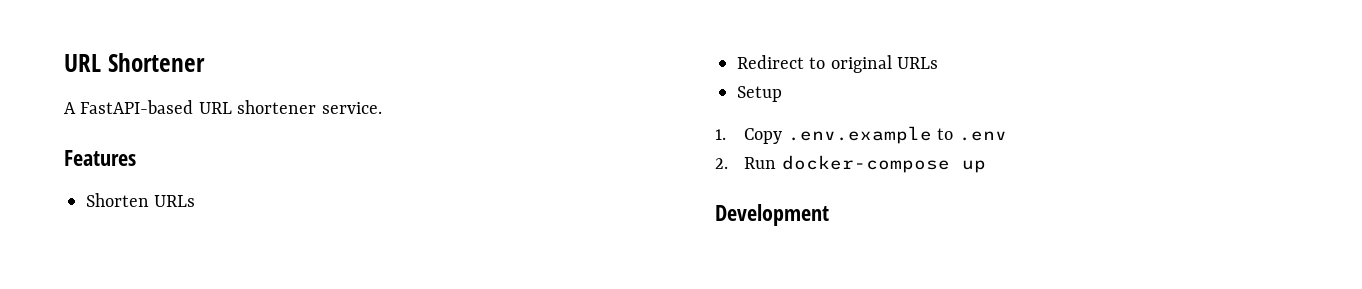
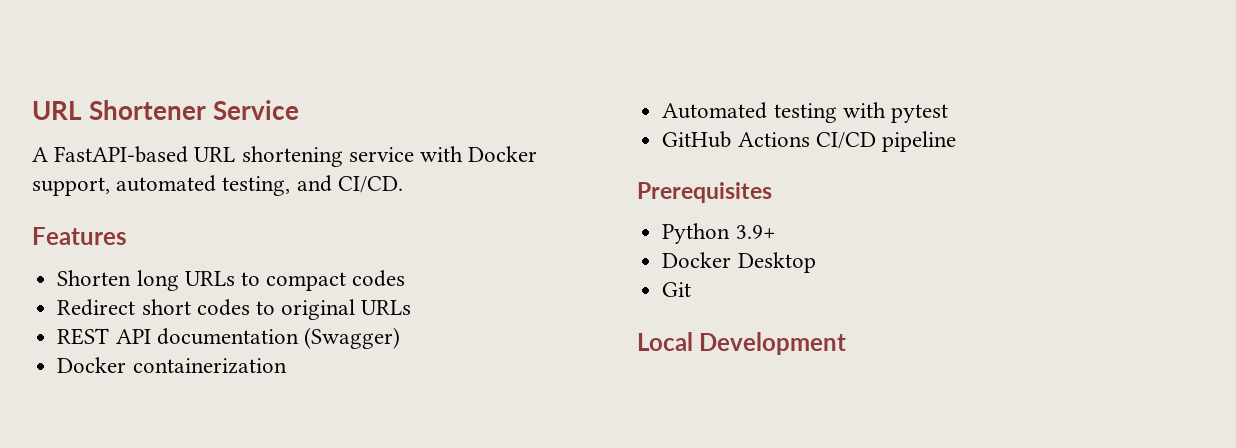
(205, 62) none -> [213,100,300,120] Service
[237,100,382,114] shortener service. -> [241,146,538,167] [32,175,403,196] shortening service with Docker support, automated testing, and CI/CD.
[154,195,196,207] URLs -> [136,270,406,291] long URLs to compact codes
(804, 62) none -> [141,299,250,316] short codes
[737,86,782,102] [715,126,1007,144] [715,155,986,173] Setup // 1. Copy .env.example to .env // 2. Run docker-compose up // -> [57,327,400,349] [57,357,287,374] [662,102,948,123] [662,131,956,152] [637,182,772,203] [662,223,776,244] [662,252,816,273] [662,282,692,297] [637,332,693,351] REST API documentation (Swagger) // Docker containerization // Automated testing with pytest // GitHub Actions CI/CD pipeline // Prerequisites // Python 3.9+ // Docker Desktop // Git // Local

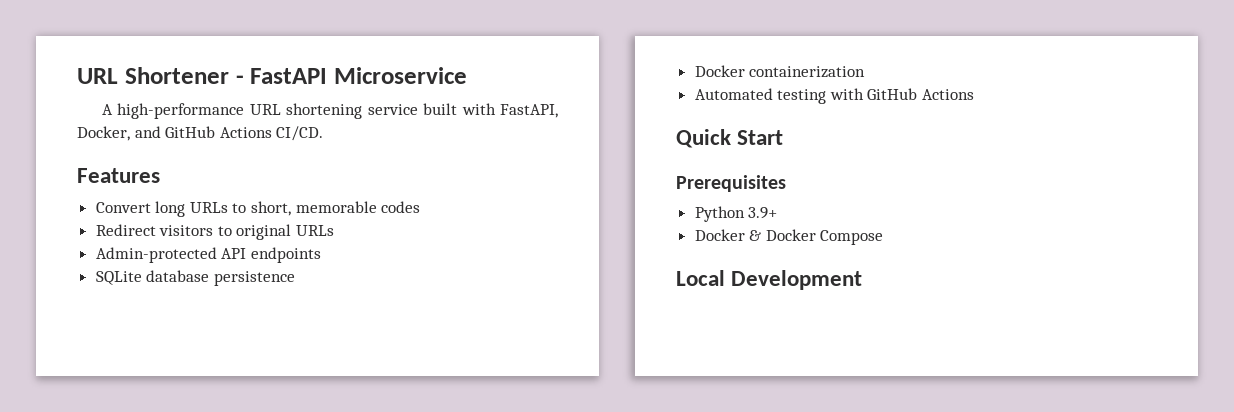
[213,100,300,120] Service -> [235,67,467,84] - FastAPI Microservice
[54,146,189,163] FastAPI-based -> [117,103,245,119] high-performance
[420,146,538,162] [32,175,332,196] with Docker support, automated testing, and -> [423,103,559,118] [77,126,272,141] built with FastAPI, Docker, and GitHub Actions
[57,270,132,286] Shorten -> [95,202,151,213] Convert
[266,272,347,291] compact -> [251,201,377,216] short, memorable
[141,299,250,316] short codes -> [159,225,214,236] visitors
[57,327,400,349] REST API documentation (Swagger) -> [95,247,321,263] [95,270,295,286] Admin-protected API endpoints // SQLite database persistence
[890,104,948,123] [662,131,956,152] pytest // GitHub Actions CI/CD pipeline -> [867,88,975,100] [676,129,784,148] GitHub Actions // Quick Start
[737,252,816,273] [662,282,692,297] Desktop // Git -> [749,229,884,245] & Docker Compose

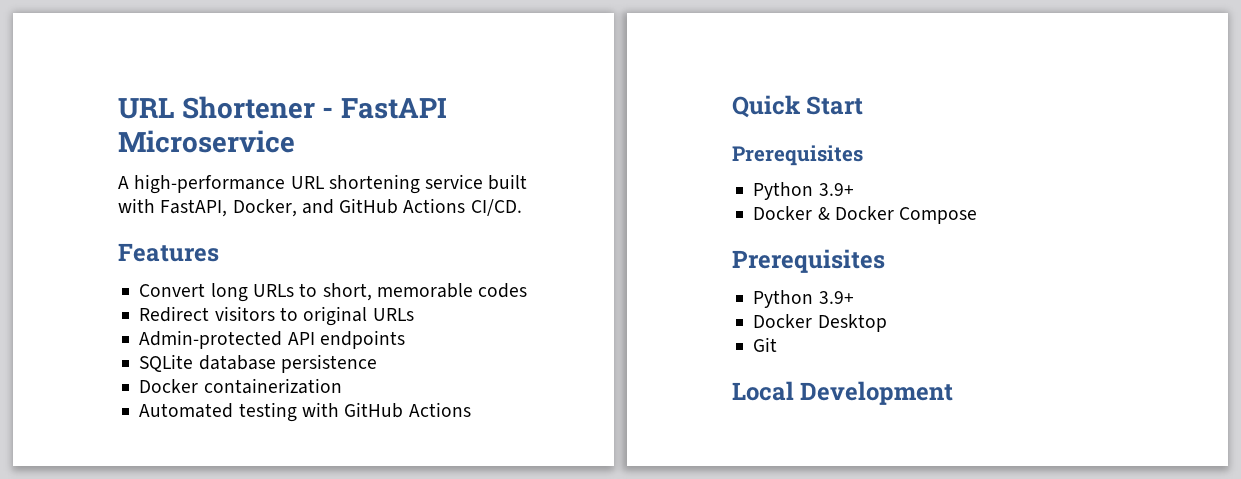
(884, 237) none -> [732,249,885,273] [753,290,854,308] [753,314,887,332] [753,337,778,352] // Prerequisites // Python 3.9+ // Docker Desktop // Git

